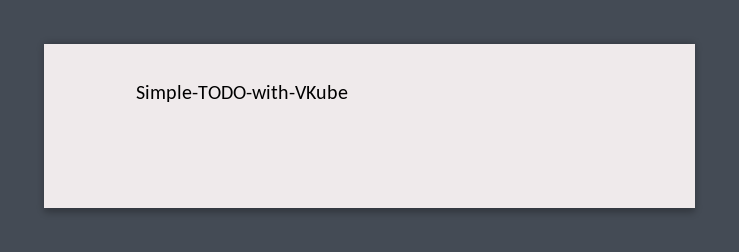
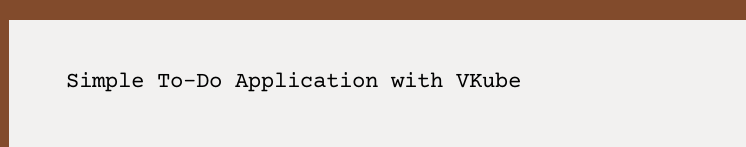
[136,85,348,102] Simple-TODO-with-VKube -> [66,72,521,92] Simple To-Do Application with VKube

